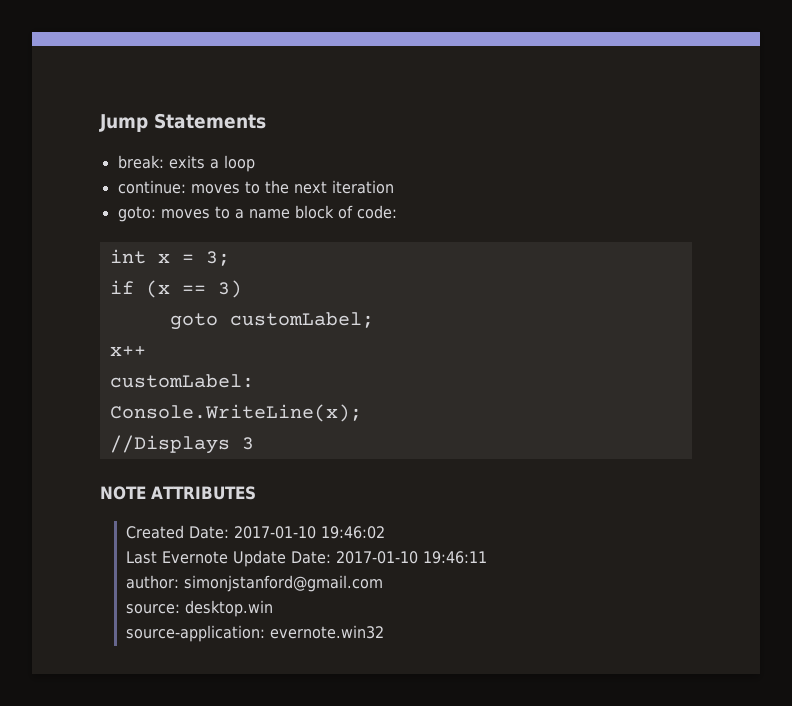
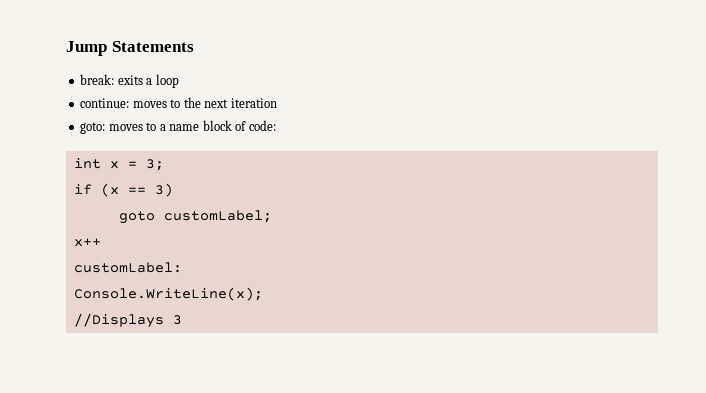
[100,486,256,500] [125,525,385,539] [125,550,487,567] [125,575,383,592] [125,600,273,617] [125,625,384,642] // NOTE ATTRIBUTES // Created Date: 2017-01-10 19:46:02 // Last Evernote Update Date: 2017-01-10 19:46:11 // author: simonjstanford@gmail.com // source: desktop.win // source-application: evernote.win32 -> (182, 320) none

